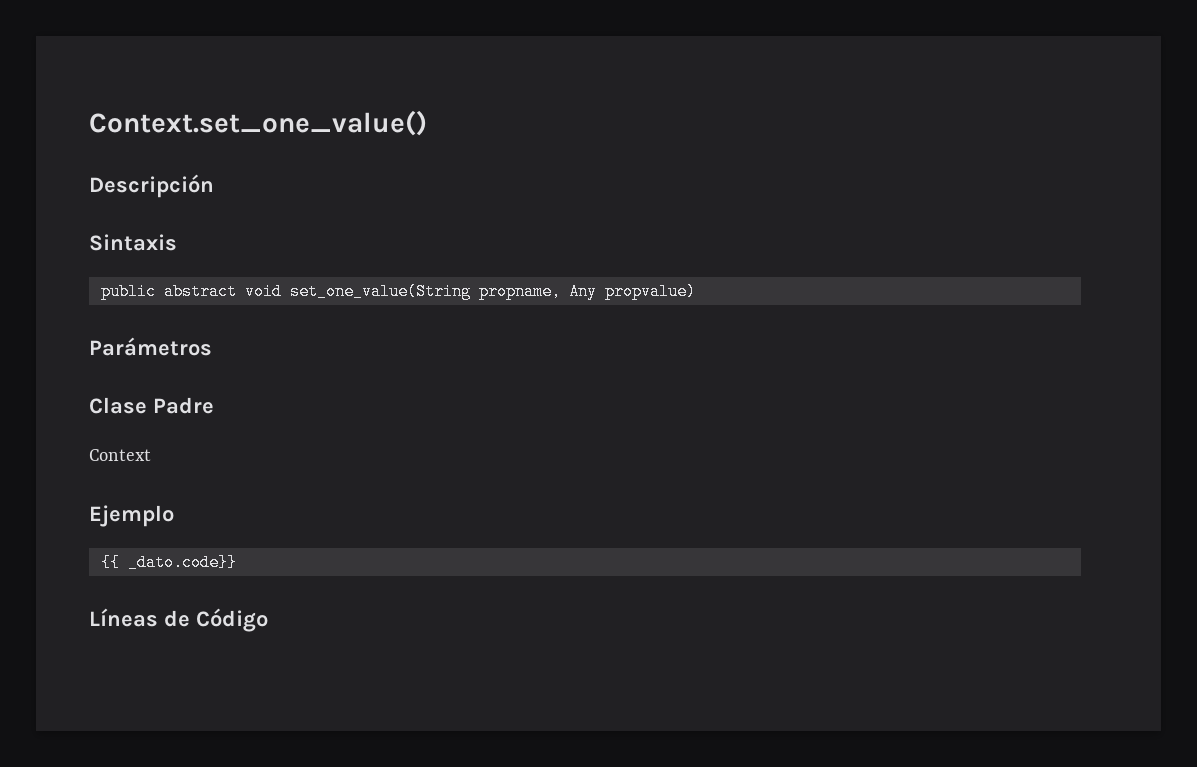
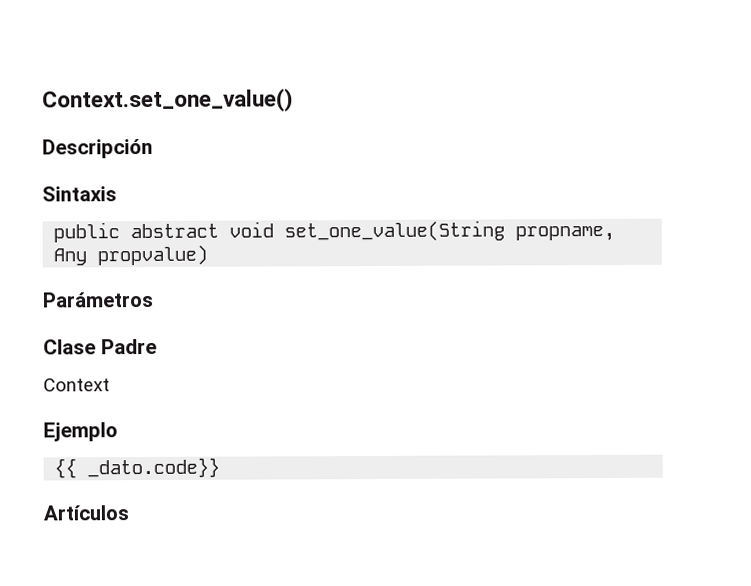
[89,608,268,632] Líneas de Código -> [43,505,129,521] Artículos

